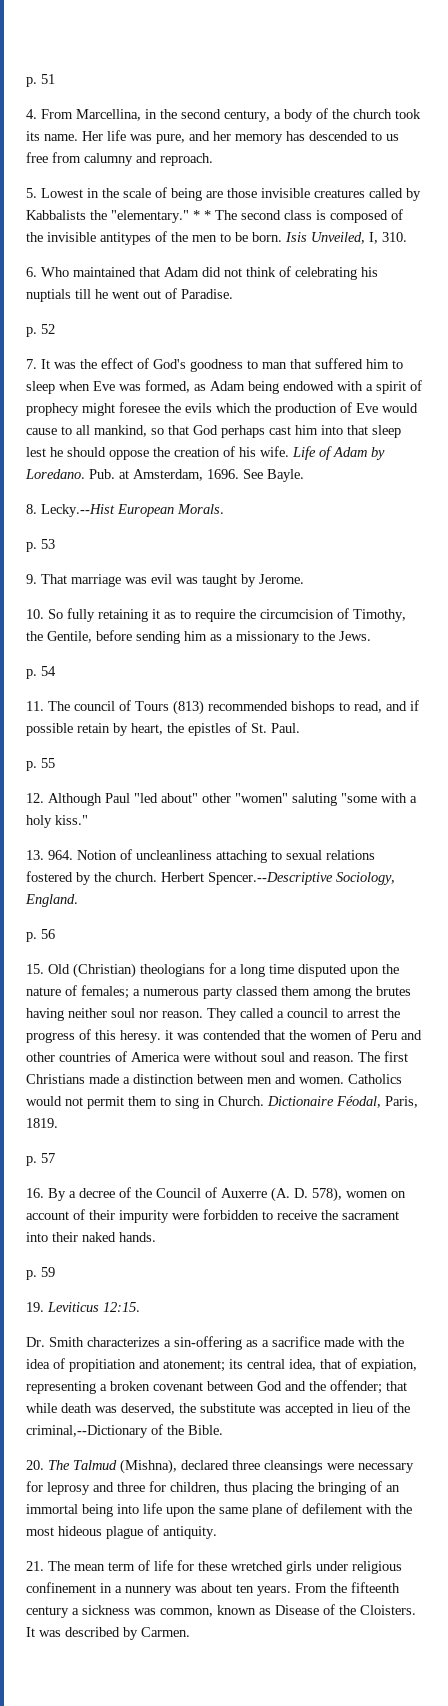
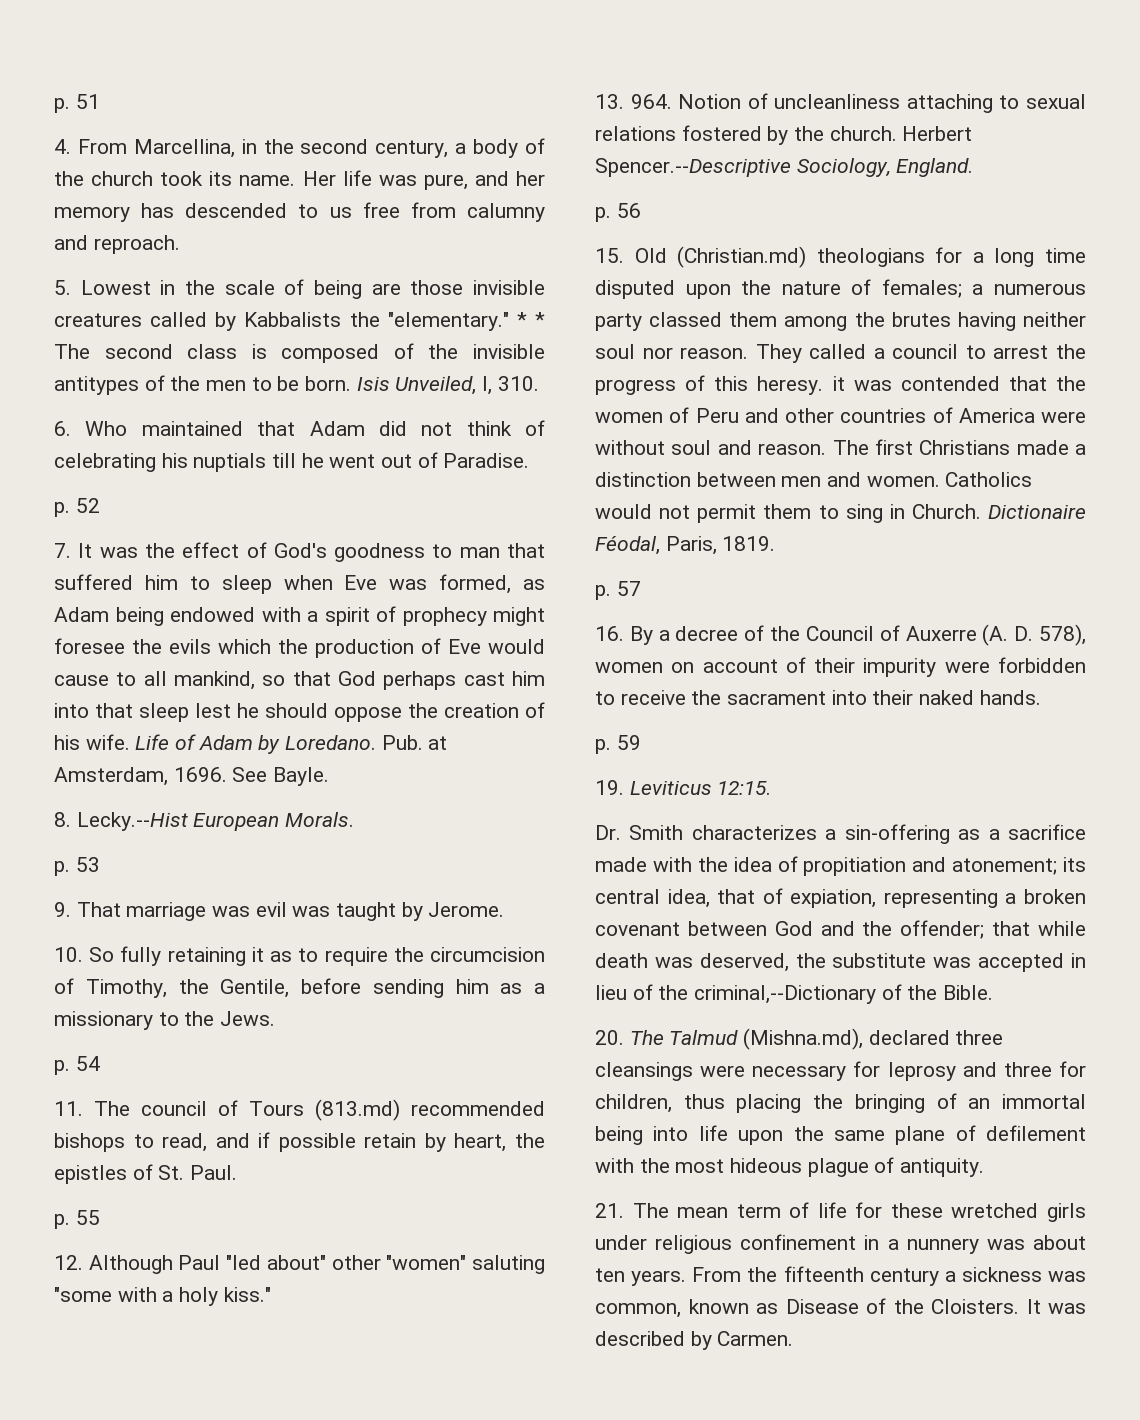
[173,700,204,715] (813) -> [315,1099,400,1121] (813.md)
[73,963,136,978] (Christian) -> [677,246,807,268] (Christian.md)
[120,1459,177,1474] (Mishna), -> [743,1028,864,1050] (Mishna.md),

